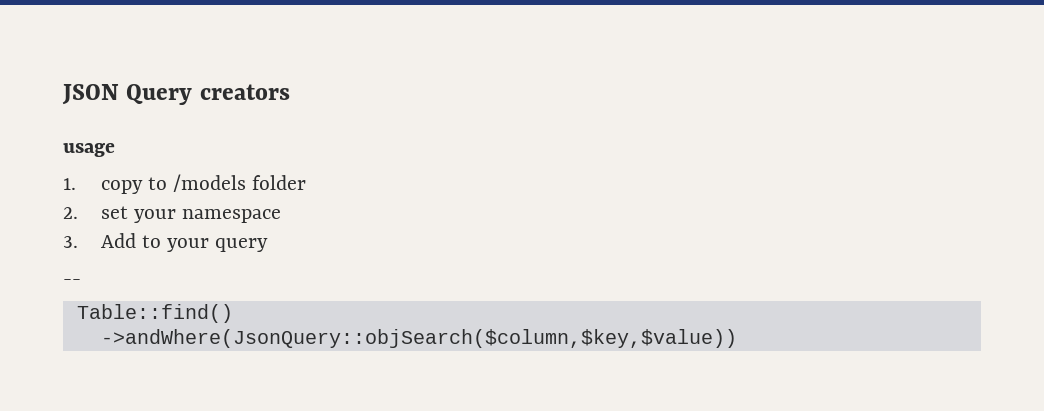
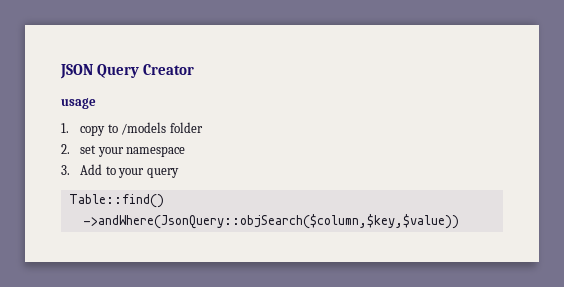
[199,84,290,100] creators -> [142,64,194,75] Creator
[63,279,81,285] // -- -> (179, 173) none

